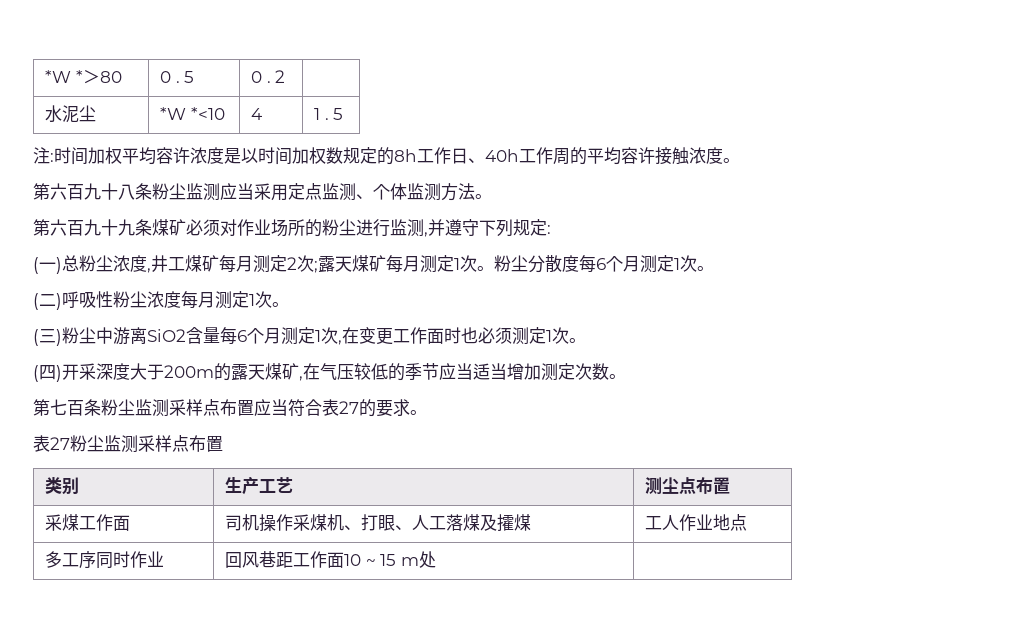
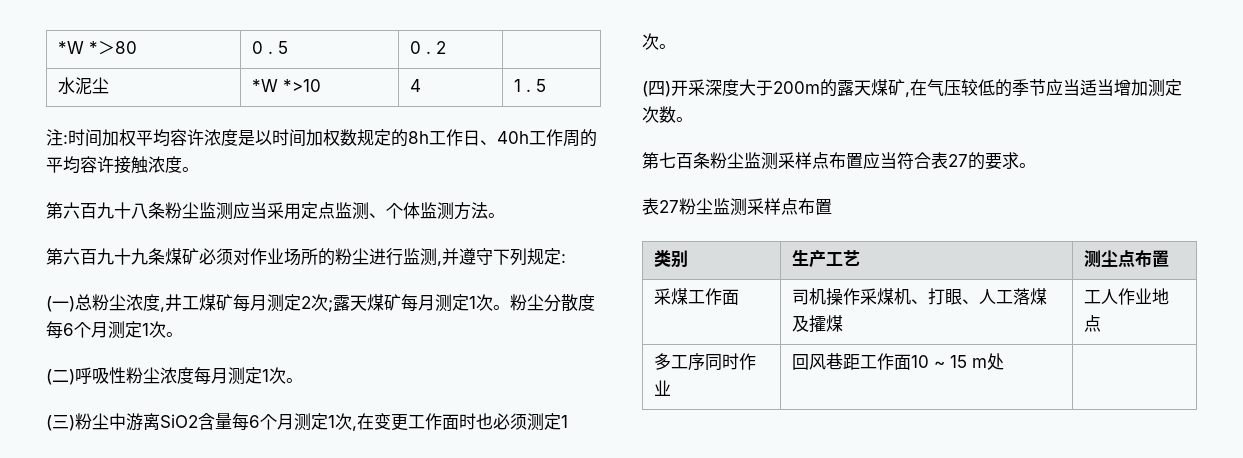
[190,107,225,120] *<10 -> [282,79,321,92] *>10

